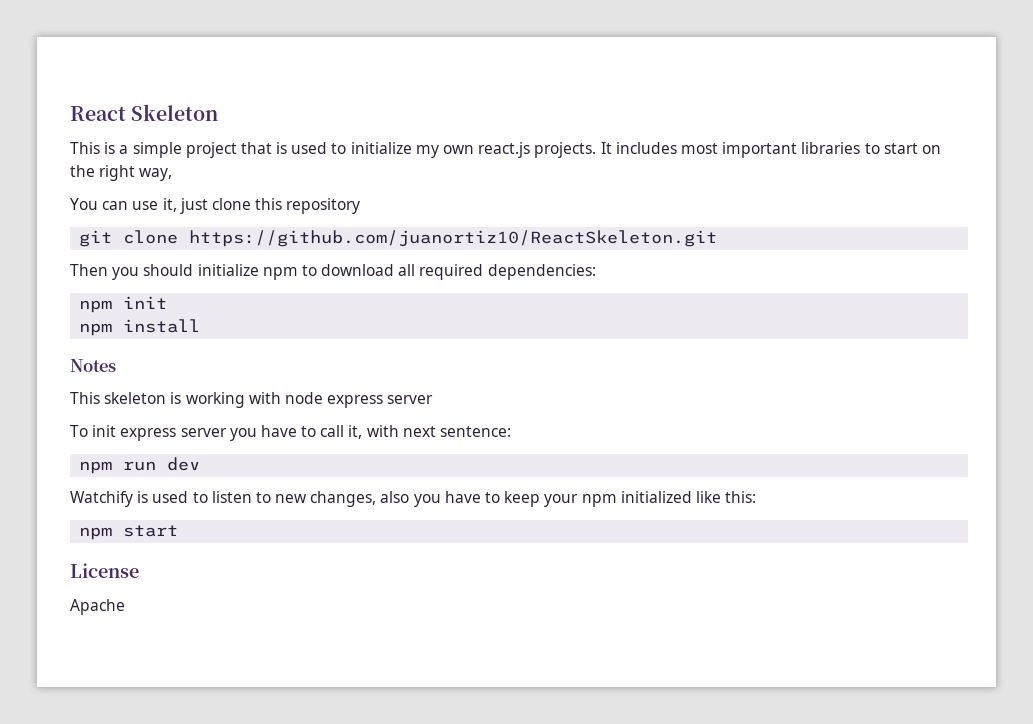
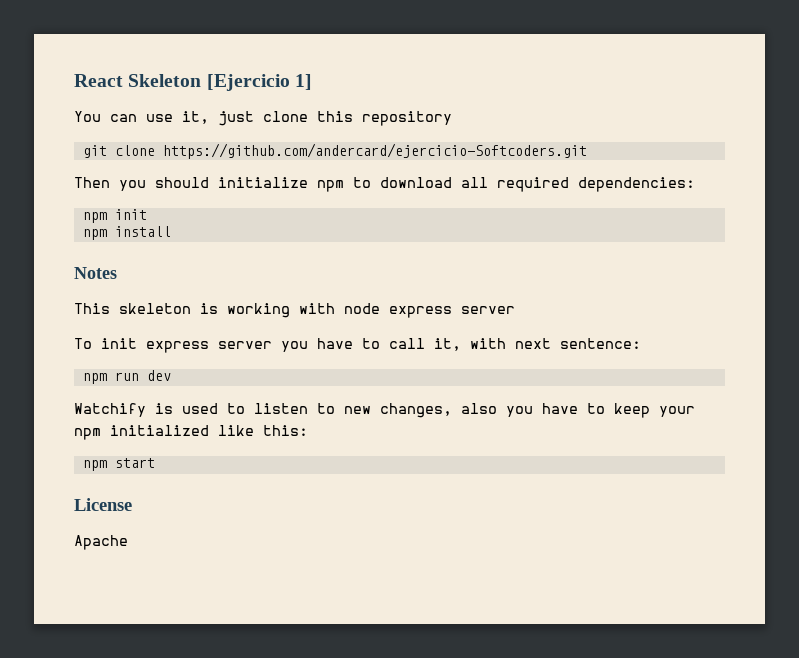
[70,142,941,158] [70,165,173,181] // This is a simple project that is used to initialize my own react.js projects. It includes most important libraries to start on the right way, -> [206,74,312,91] [Ejercicio 1]
[189,230,718,247] https://github.com/juanortiz10/ReactSkeleton.git -> [162,143,587,159] https://github.com/andercard/ejercicio-Softcoders.git

